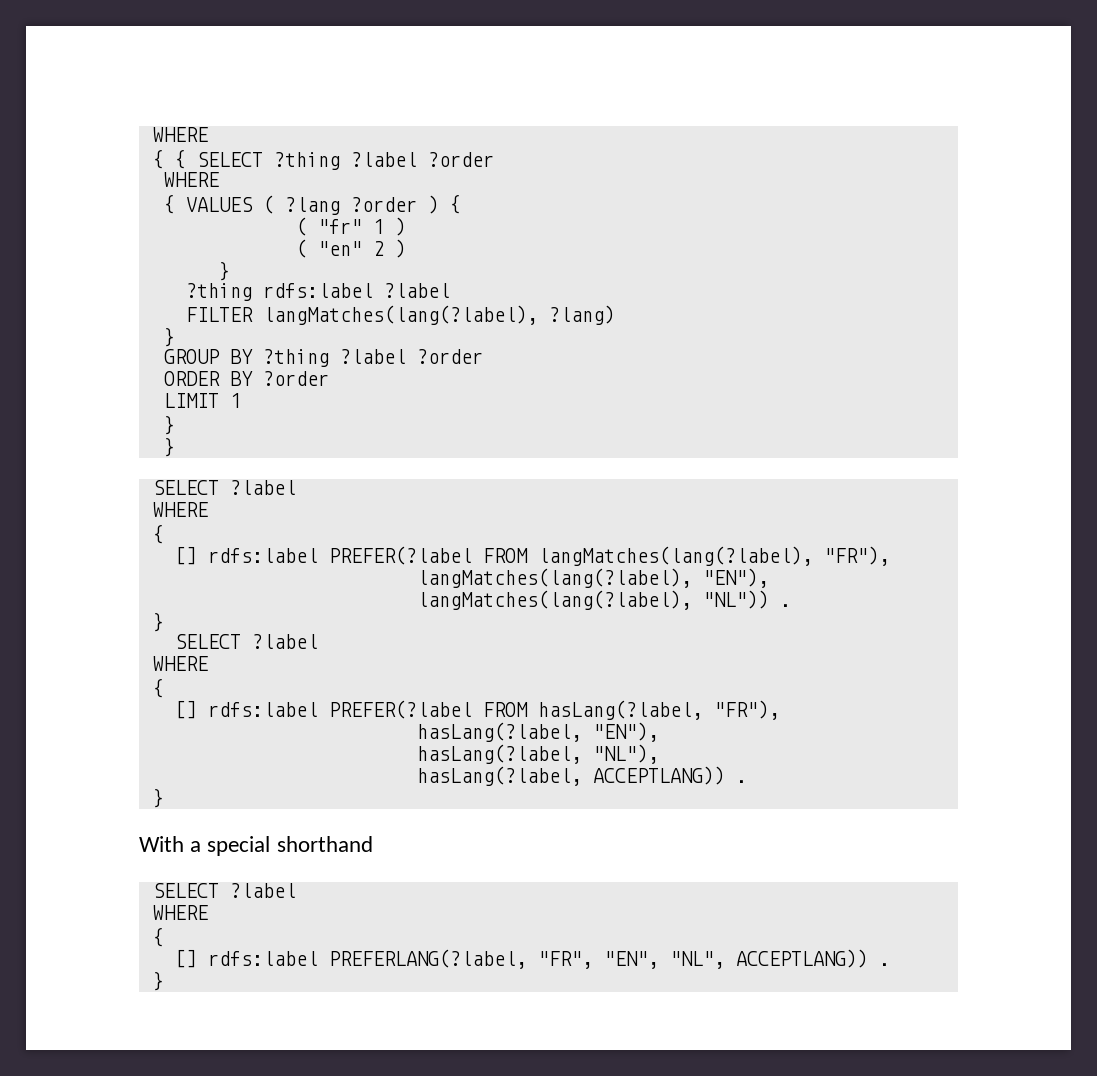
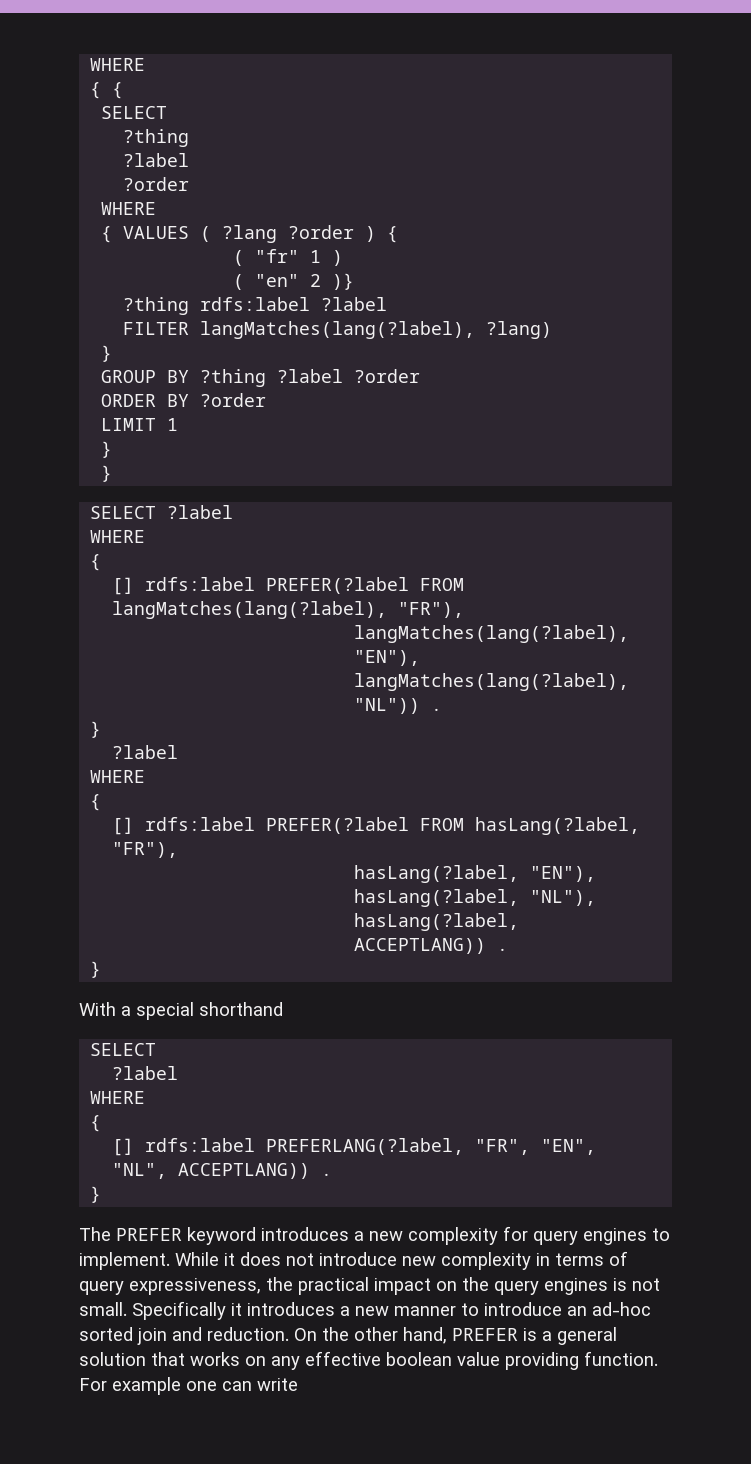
[196,152,417,170] SELECT ?thing ?label -> [101,106,168,119] [123,129,190,147] [123,153,190,167] // SELECT // ?thing // ?label //
[394,239,406,258] [218,261,230,281] ) // } -> [332,273,355,290] )}
[174,634,241,649] SELECT -> (102, 729) none
(219, 890) none -> (157, 1049) //
(164, 981) none -> [79,1226,670,1245] [79,1251,628,1270] [79,1277,660,1295] [79,1301,651,1320] [79,1327,617,1345] [79,1351,658,1370] [79,1377,298,1395] // The PREFER keyword introduces a new complexity for query engines to implement. While it does not introduce new complexity in terms of query expressiveness, the practical impact on the query engines is not small. Specifically it introduces a new manner to introduce an ad-hoc sorted join and reduction. On the other hand, PREFER is a general solution that works on any effective boolean value providing function. For example one can write

